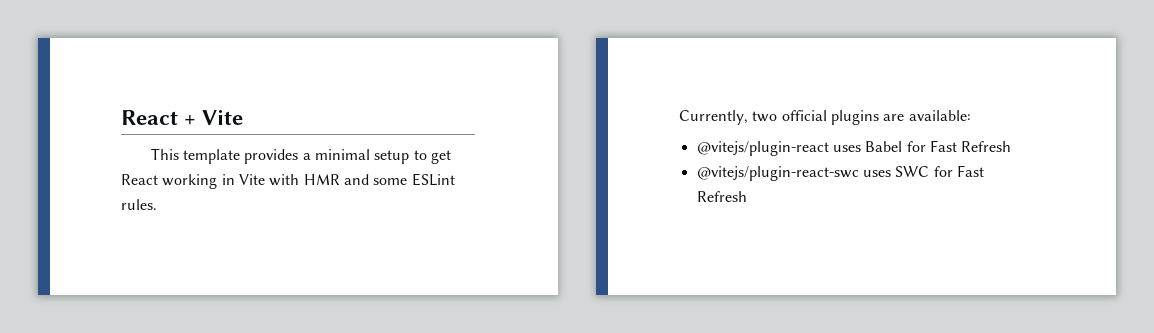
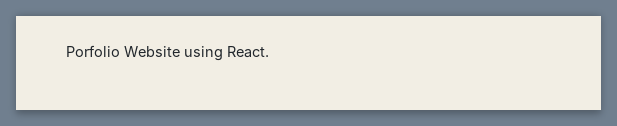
[121,109,244,125] [150,148,451,164] [121,173,455,189] [121,199,157,210] [679,110,971,125] [696,140,1012,156] [696,165,984,181] [696,191,747,202] React + Vite // This template provides a minimal setup to get React working in Vite with HMR and some ESLint rules. // Currently, two official plugins are available: // @vitejs/plugin-react uses Babel for Fast Refresh // @vitejs/plugin-react-swc uses SWC for Fast Refresh -> [66,45,269,61] Porfolio Website using React.

